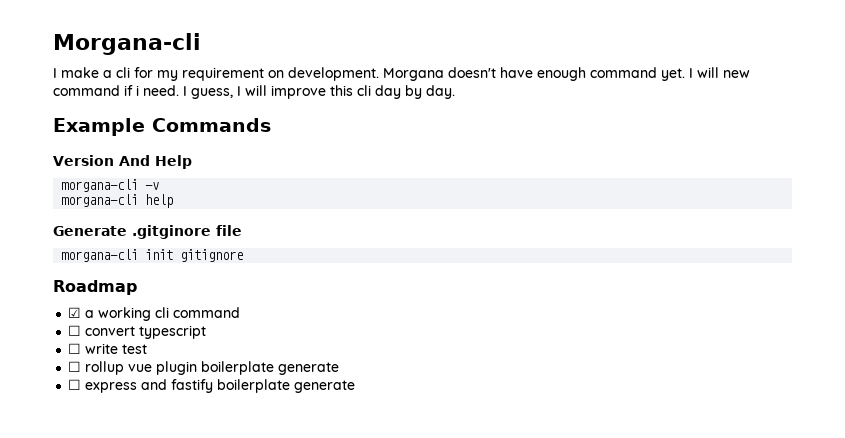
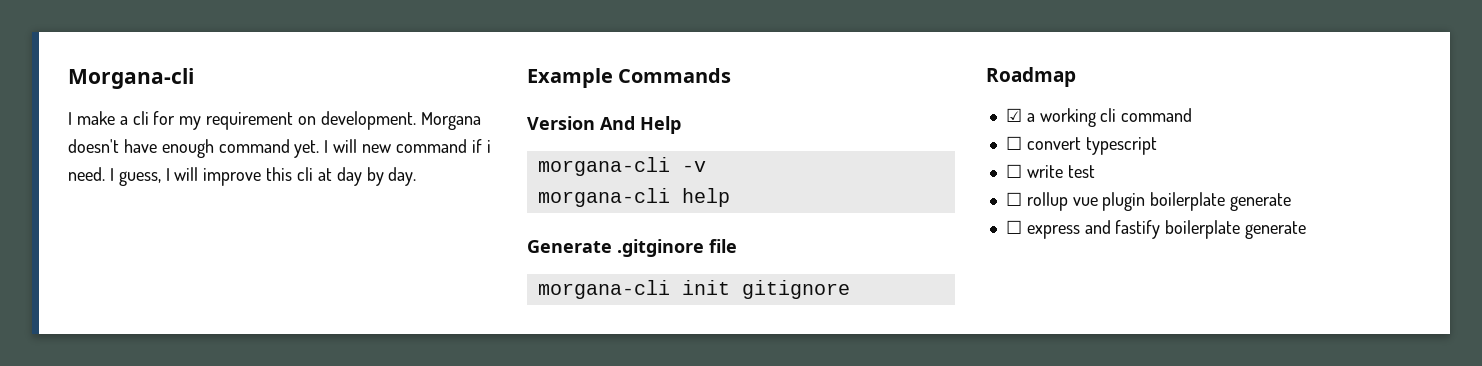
(371, 90) none -> [317,168,332,181] at

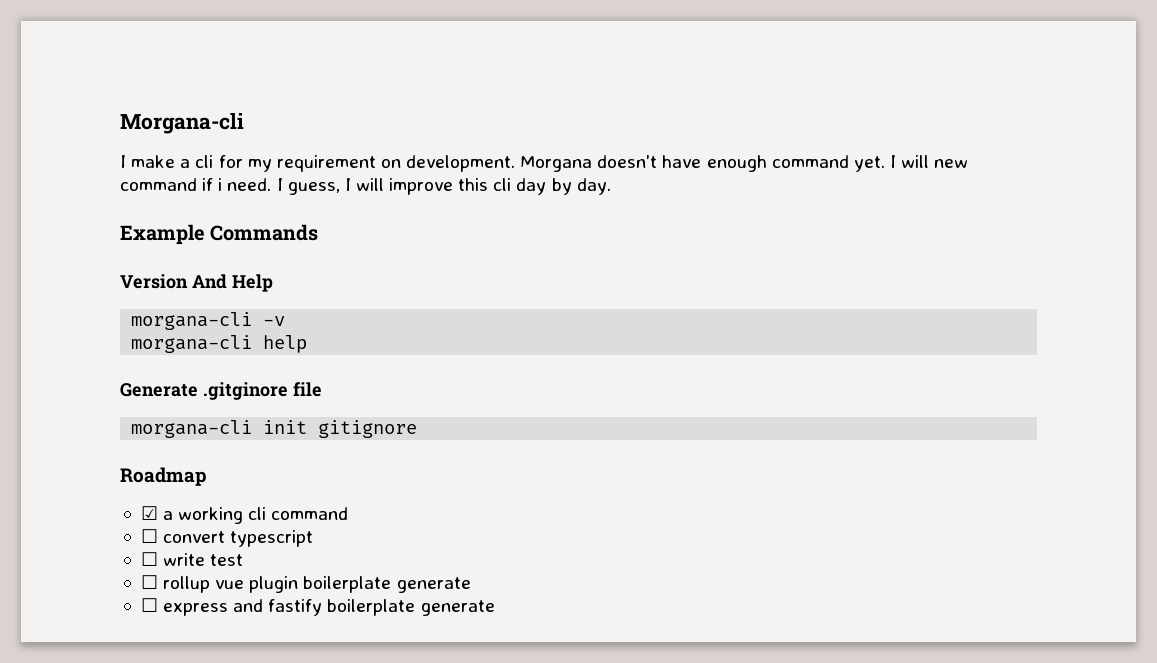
[317,168,332,181] at -> (512, 184) none

